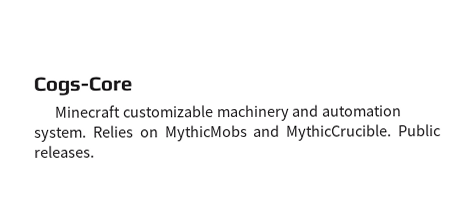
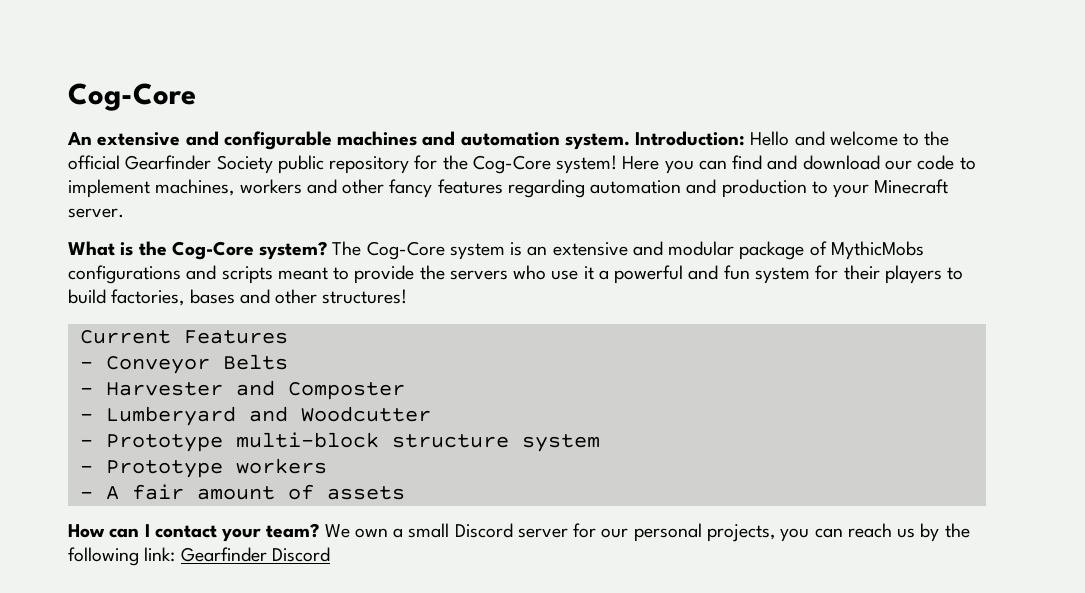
[33,76,132,96] [53,104,403,122] [34,124,441,142] [34,145,95,158] Cogs-Core // Minecraft customizable machinery and automation system. Relies on MythicMobs and MythicCrucible. Public releases. -> [68,83,196,111] [67,131,950,150] [68,155,976,174] [68,179,949,198] [68,208,124,218] [68,241,924,260] [68,265,964,284] [68,289,408,306] [79,330,288,344] [79,354,288,374] [79,380,405,400] [79,406,431,426] [79,432,600,452] [79,458,327,478] [79,484,405,500] [68,523,970,542] [68,547,330,566] Cog-Core // An extensive and configurable machines and automation system. Introduction: Hello and welcome to the official Gearfinder Society public repository for the Cog-Core system! Here you can find and download our code to implement machines, workers and other fancy features regarding automation and production to your Minecraft server. // What is the Cog-Core system? The Cog-Core system is an extensive and modular package of MythicMobs configurations and scripts meant to provide the servers who use it a powerful and fun system for their players to build factories, bases and other structures! // Current Features // - Conveyor Belts // - Harvester and Composter // - Lumberyard and Woodcutter // - Prototype multi-block structure system // - Prototype workers // - A fair amount of assets // How can I contact your team? We own a small Discord server for our personal projects, you can reach us by the following link: Gearfinder Discord

